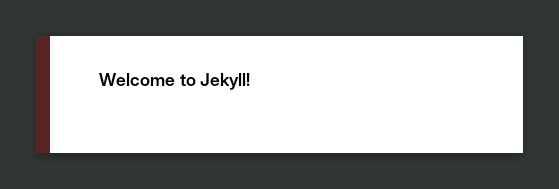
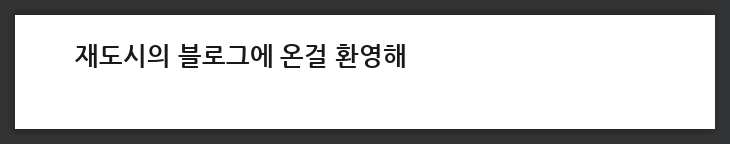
[99,73,251,90] Welcome to Jekyll! -> [75,44,407,68] 재도시의 블로그에 온걸 환영해

